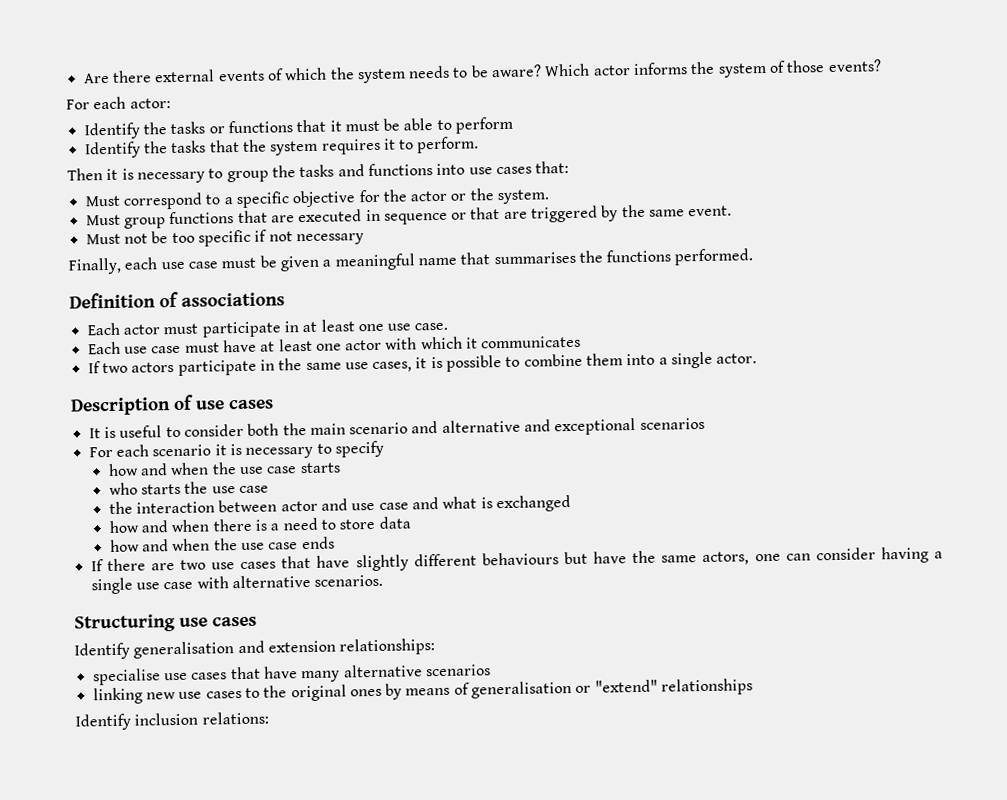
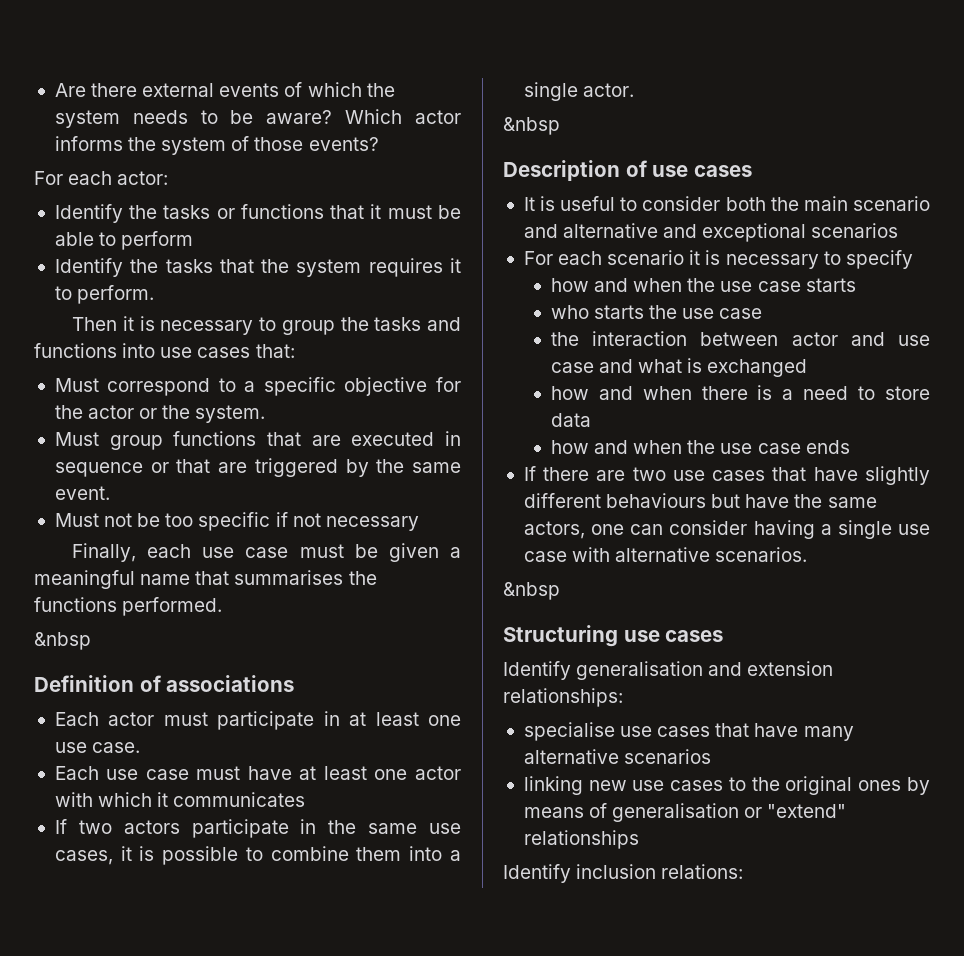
(754, 257) none -> [34,632,91,650] // &nbsp
(758, 358) none -> [503,117,560,135] // &nbsp
(384, 580) none -> [503,582,560,600] // &nbsp

